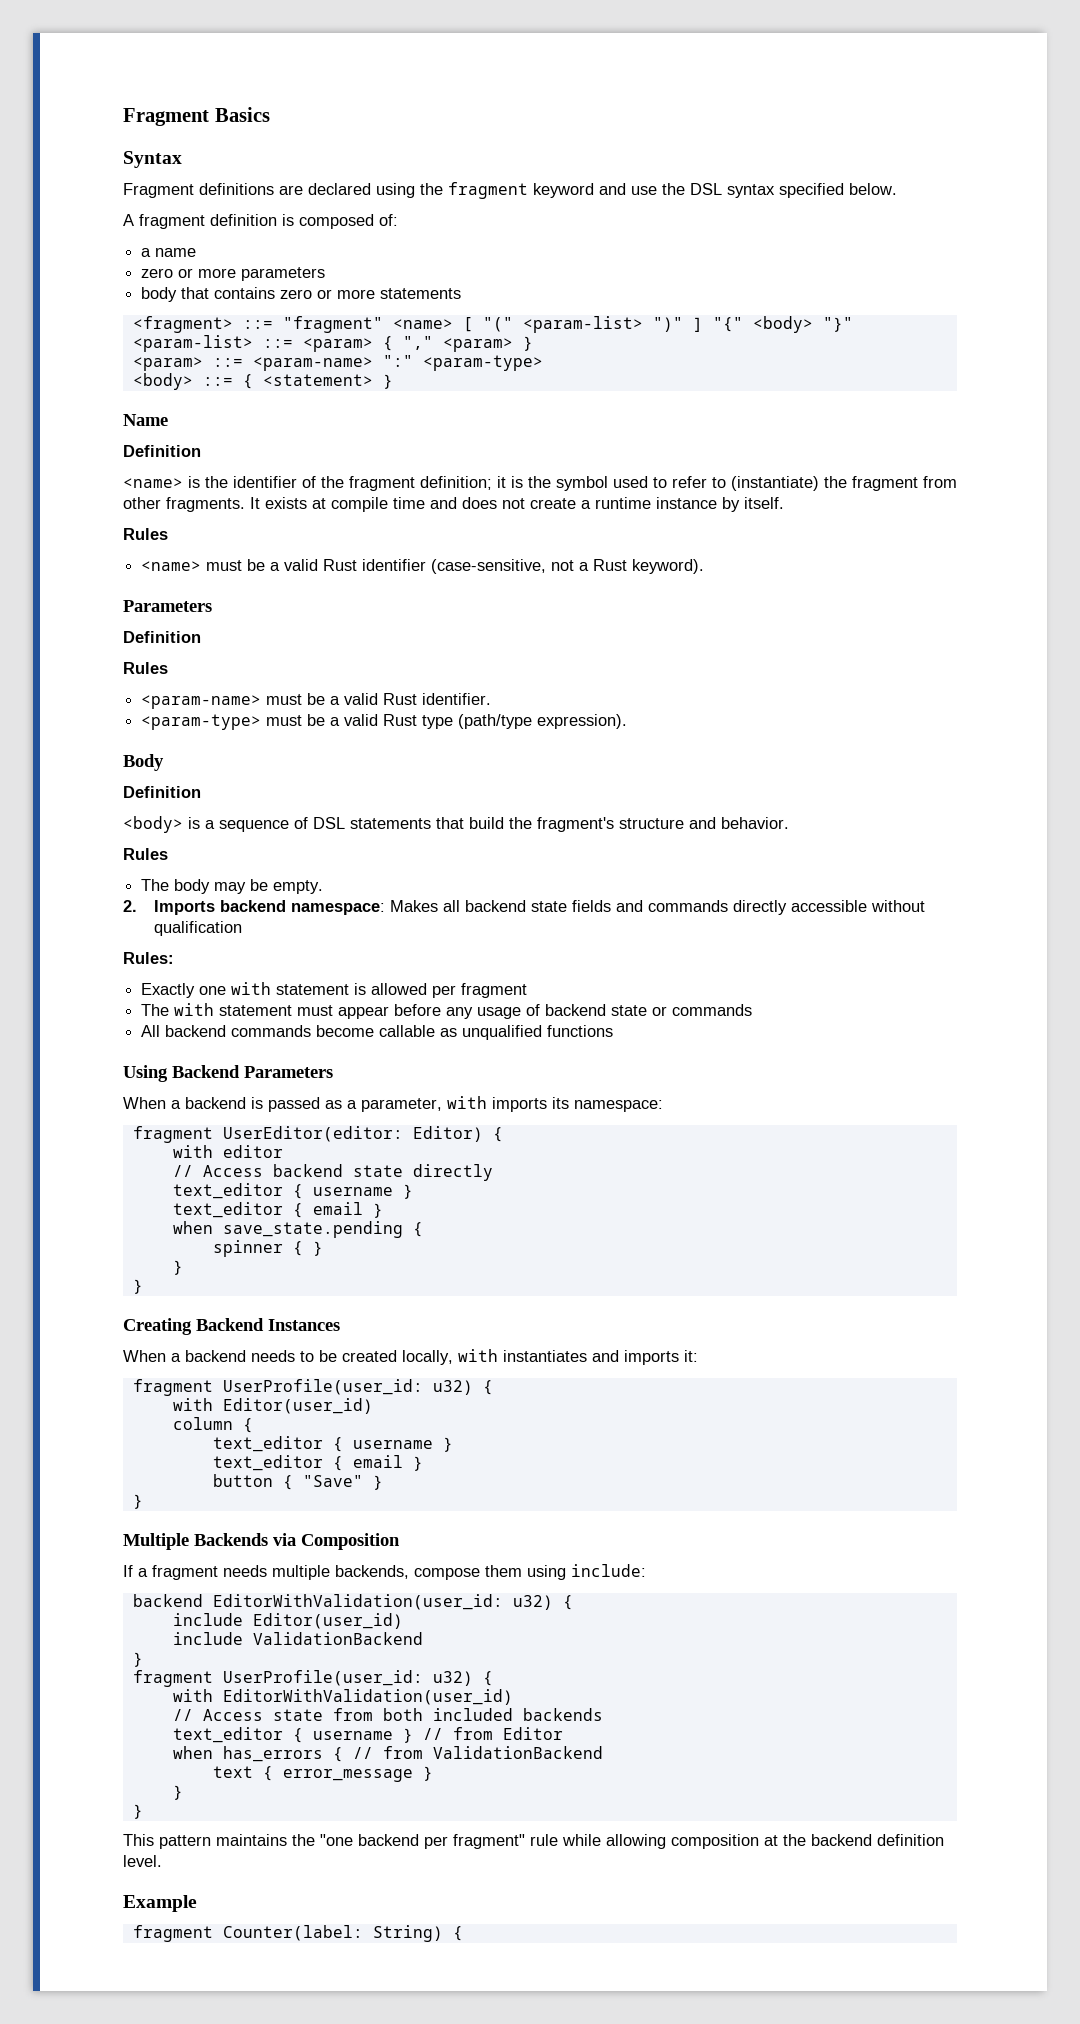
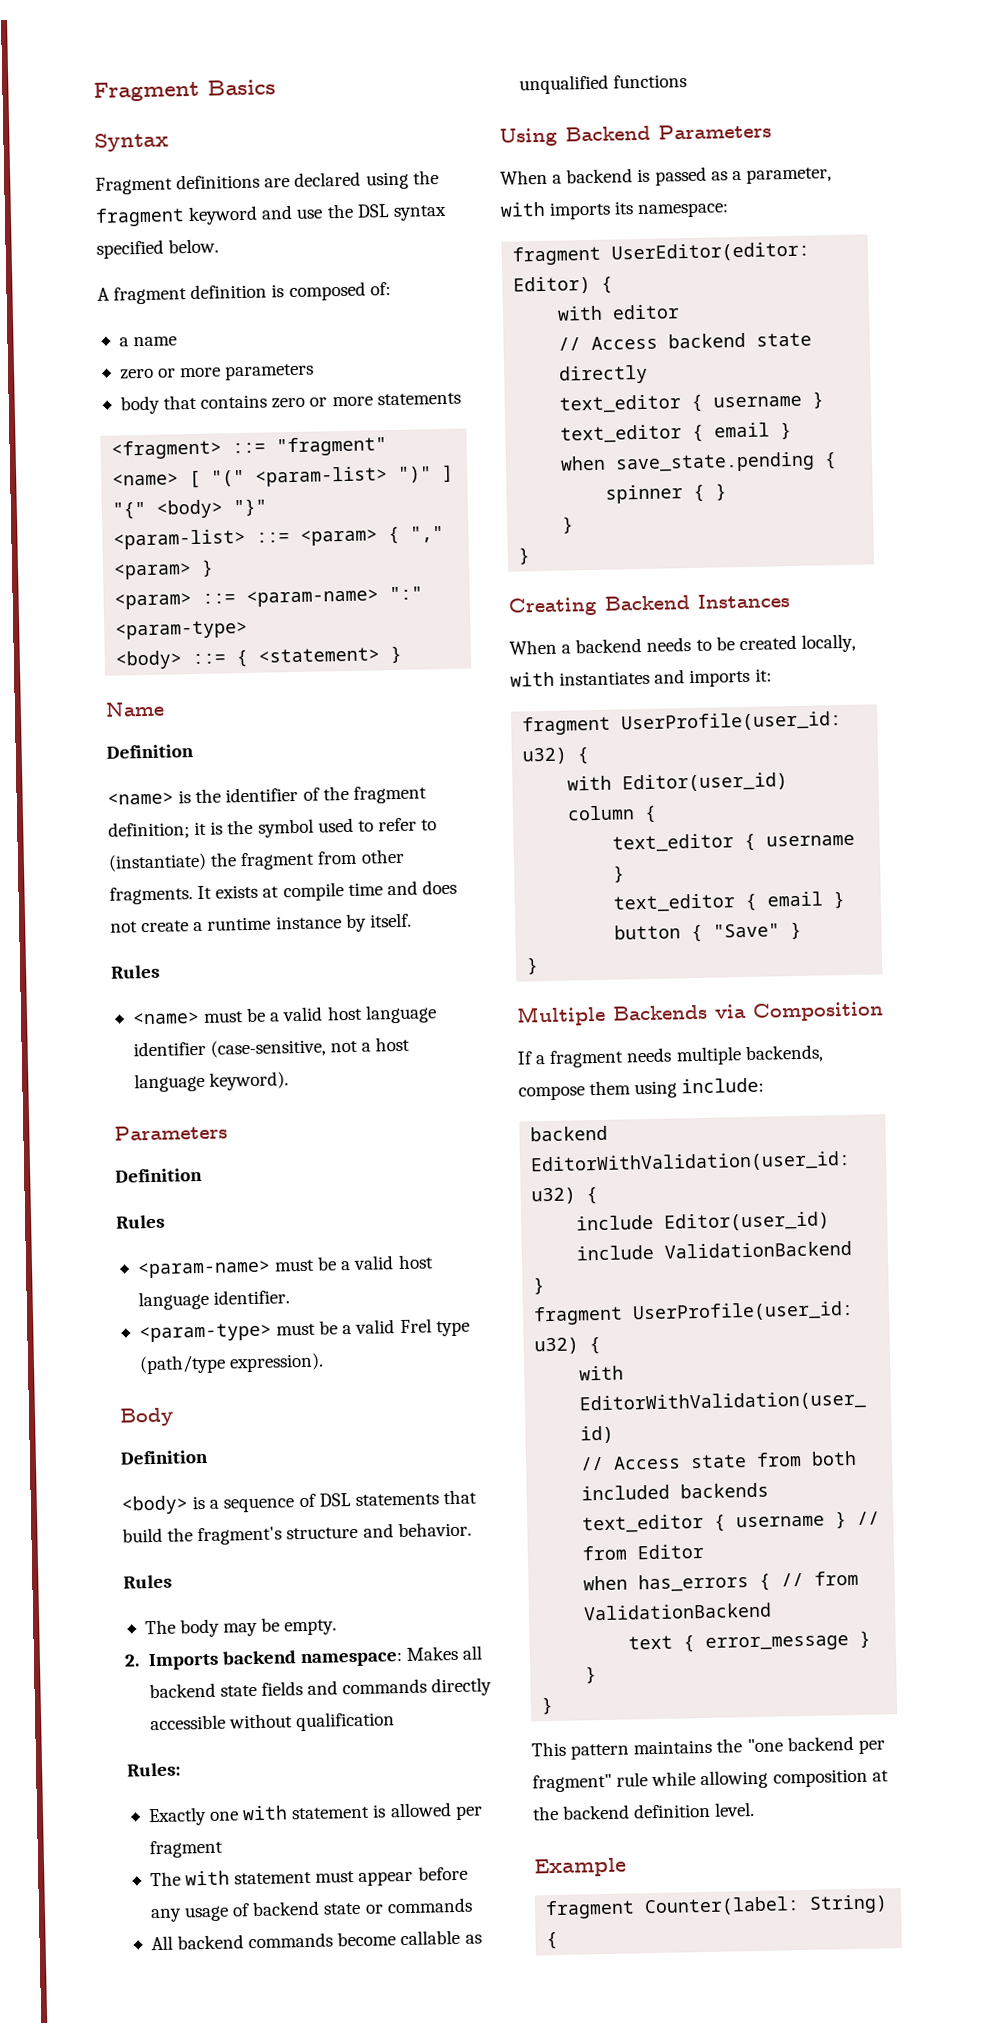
[323,559,358,571] Rust -> [326,1004,437,1024] host language
[593,559,628,571] Rust -> [375,1036,411,1052] [133,1072,205,1093] host language
[383,693,418,705] Rust -> [397,1254,434,1270] [137,1290,209,1311] host language
[383,714,418,726] Rust -> [399,1318,432,1334] Frel

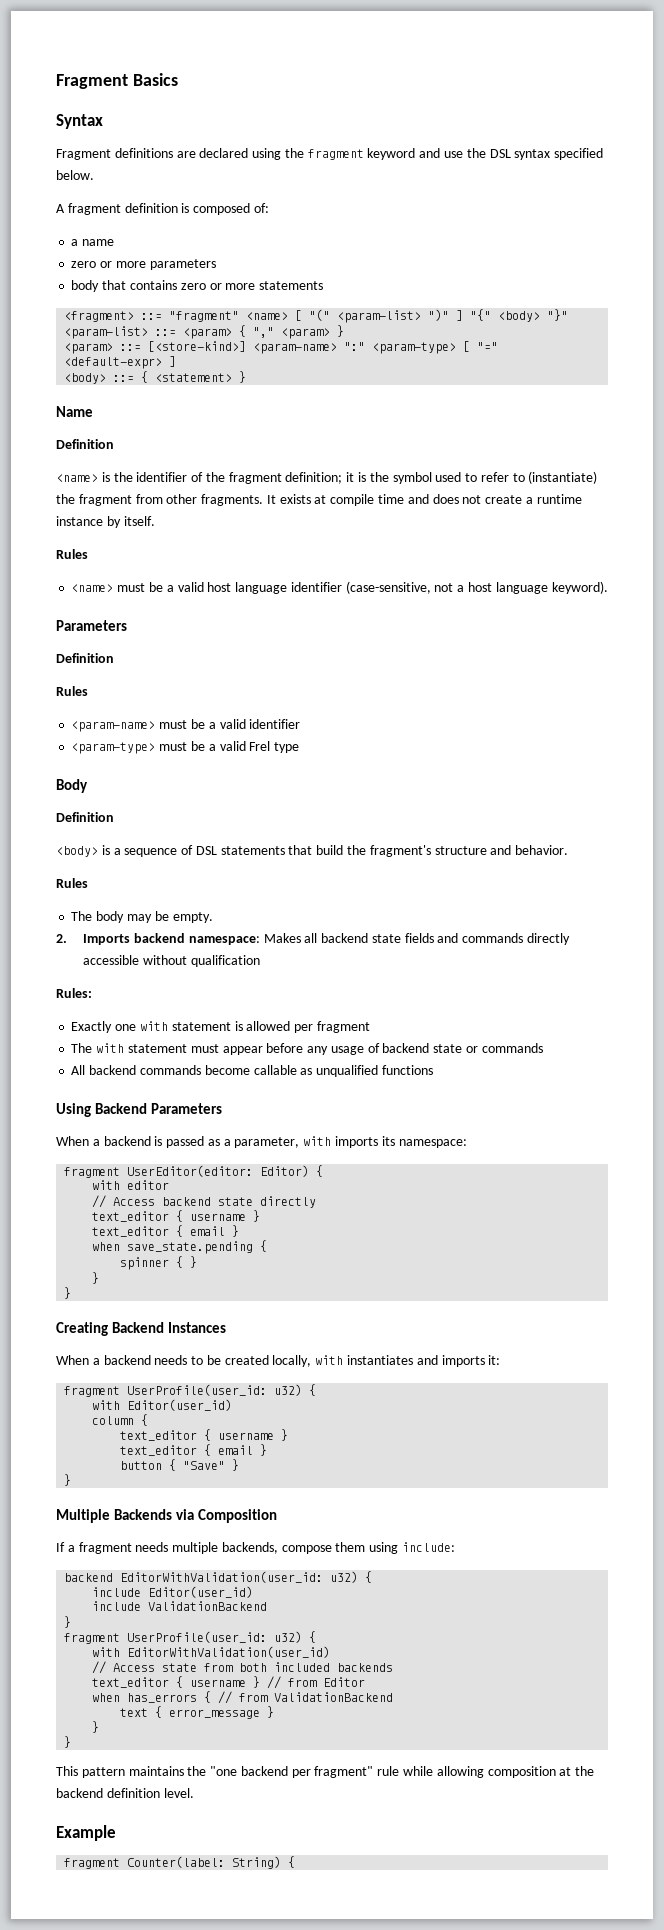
(237, 598) none -> [148,341,247,352] [<store-kind>]
(249, 629) none -> [463,341,499,352] [64,356,177,369] [ "=" <default-expr> ]
[397,1254,434,1270] [137,1289,291,1311] host language identifier. -> [249,719,301,729] identifier
[138,1352,325,1375] (path/type expression). -> (300, 747) none

